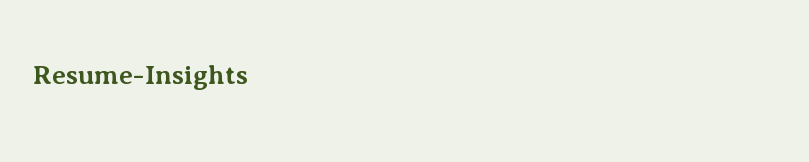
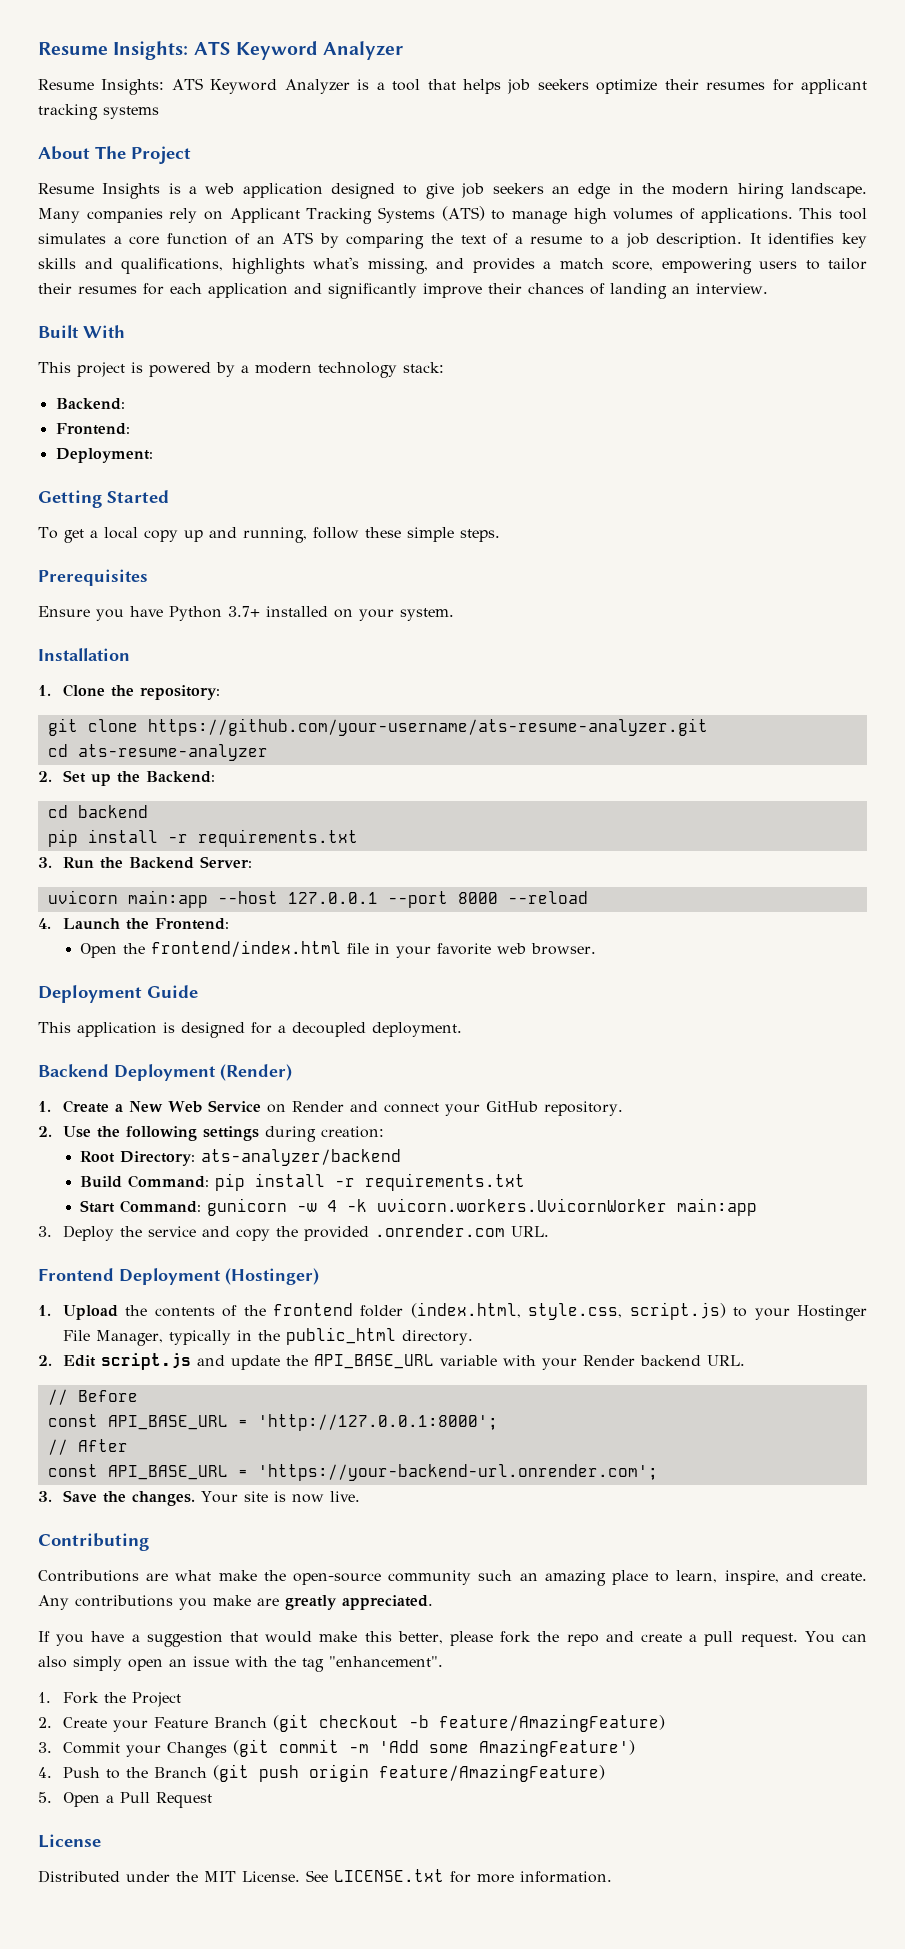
[33,65,248,90] Resume-Insights -> [38,41,404,60] [38,78,867,95] [38,104,159,120] [38,146,191,164] [38,183,868,199] [38,206,868,224] [38,232,867,249] [38,257,867,274] [38,283,768,299] [38,325,125,338] [38,362,444,378] [55,398,125,410] [55,423,130,435] [55,448,153,463] [38,490,169,508] [38,527,500,543] [38,569,148,586] [38,606,454,621] [38,648,130,661] [38,684,220,700] [47,718,708,736] [47,744,268,761] [38,770,215,786] [47,805,148,818] [47,829,358,847] [38,856,252,869] [47,890,588,908] [38,918,229,930] [80,940,597,958] [38,985,198,1003] [38,1022,462,1038] [38,1064,292,1081] [38,1100,623,1116] [38,1126,384,1142] [80,1149,402,1166] [80,1173,526,1191] [80,1198,758,1216] [38,1224,549,1241] [38,1268,319,1285] [38,1302,867,1321] [62,1327,473,1346] [38,1353,745,1370] [47,1389,138,1405] [47,1414,498,1431] [47,1439,128,1455] [47,1464,658,1481] [38,1490,360,1506] [38,1533,149,1551] [38,1570,868,1586] [38,1595,433,1610] [38,1631,867,1647] [38,1656,443,1672] [38,1692,181,1707] [38,1714,665,1732] [38,1739,635,1758] [38,1764,605,1782] [38,1792,212,1808] [38,1834,101,1848] [38,1869,612,1883] Resume Insights: ATS Keyword Analyzer // Resume Insights: ATS Keyword Analyzer is a tool that helps job seekers optimize their resumes for applicant tracking systems // About The Project // Resume Insights is a web application designed to give job seekers an edge in the modern hiring landscape. Many companies rely on Applicant Tracking Systems (ATS) to manage high volumes of applications. This tool simulates a core function of an ATS by comparing the text of a resume to a job description. It identifies key skills and qualifications, highlights what's missing, and provides a match score, empowering users to tailor their resumes for each application and significantly improve their chances of landing an interview. // Built With // This project is powered by a modern technology stack: // Backend: // Frontend: // Deployment: // Getting Started // To get a local copy up and running, follow these simple steps. // Prerequisites // Ensure you have Python 3.7+ installed on your system. // Installation // 1. Clone the repository: // git clone https://github.com/your-username/ats-resume-analyzer.git // cd ats-resume-analyzer // 2. Set up the Backend: // cd backend // pip install -r requirements.txt // 3. Run the Backend Server: // uvicorn main:app --host 127.0.0.1 --port 8000 --reload // 4. Launch the Frontend: // Open the frontend/index.html file in your favorite web browser. // Deployment Guide // This application is designed for a decoupled deployment. // Backend Deployment (Render) // 1. Create a New Web Service on Render and connect your GitHub repository. // 2. Use the following settings during creation: // Root Directory: ats-analyzer/backend // Build Command: pip install -r requirements.txt // Start Command: gunicorn -w 4 -k uvicorn.workers.UvicornWorker main:app // 3. Deploy the service and copy the provided .onrender.com URL. // Frontend Deployment (Hostinger) // 1. Upload the contents of the frontend folder (index.html, style.css, script.js) to your Hostinger File Manager, typically in the public_html directory. // 2. Edit script.js and update the API_BASE_URL variable with your Render backend URL. // // Before // const API_BASE_URL = 'http://127.0.0.1:8000'; // // After // const API_BASE_URL = 'https://your-backend-url.onrender.com'; // 3. Save the changes. Your site is now live. // Contributing // Contributions are what make the open-source community such an amazing place to learn, inspire, and create. Any contributions you make are greatly appreciated. // If you have a suggestion that would make this better, please fork the repo and create a pull request. You can also simply open an issue with the tag "enhancement". // 1. Fork the Project // 2. Create your Feature Branch (git checkout -b feature/AmazingFeature) // 3. Commit your Changes (git commit -m 'Add some AmazingFeature') // 4. Push to the Branch (git push origin feature/AmazingFeature) // 5. Open a Pull Request // License // Distributed under the MIT License. See LICENSE.txt for more information.

